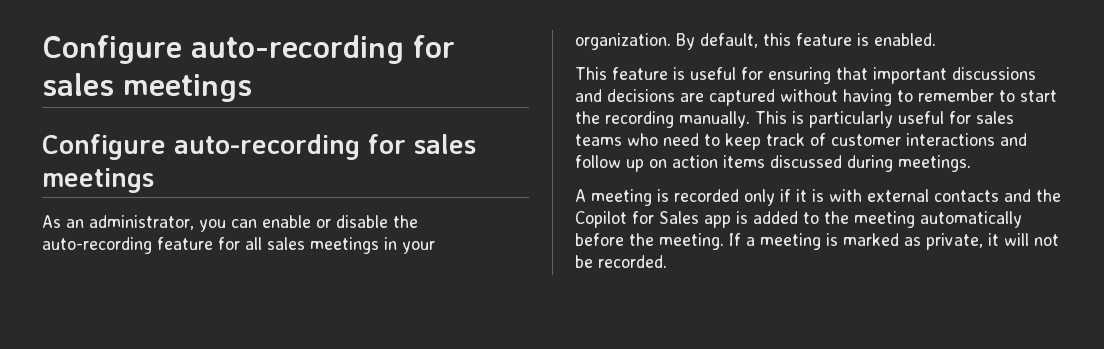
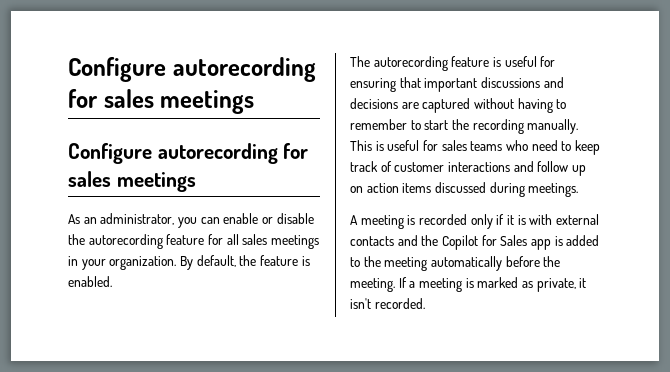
[42,35,404,64] Configure auto-recording -> [68,57,316,82] Configure autorecording
[174,134,360,160] auto-recording -> [157,143,278,164] autorecording
[42,237,152,254] auto-recording -> [88,234,163,249] autorecording
[763,33,791,46] this -> [239,255,257,266] the
[575,67,607,80] This -> [350,56,448,71] The autorecording
[809,111,893,128] particularly -> (384, 146) none
[1004,233,1059,246] [575,255,593,268] will not be -> [350,298,371,309] isn't

